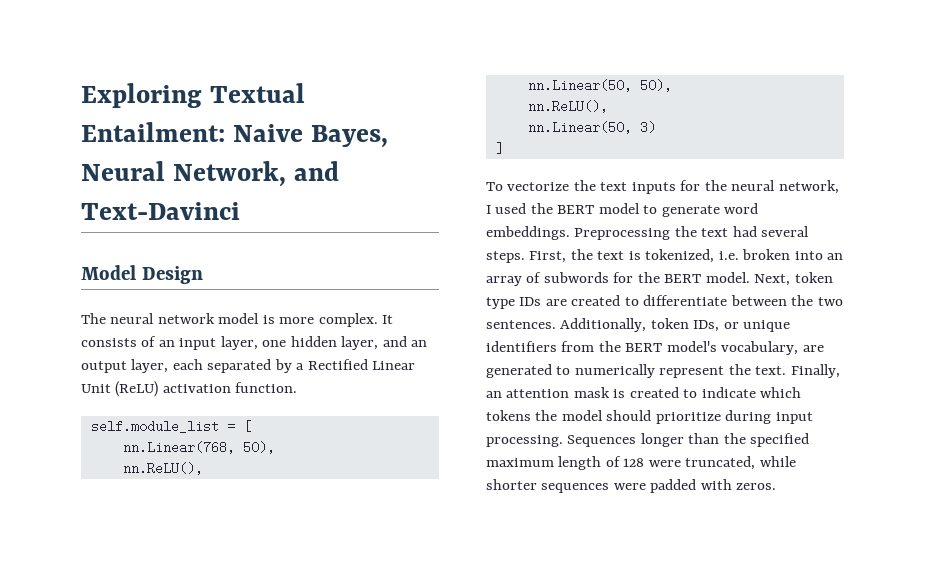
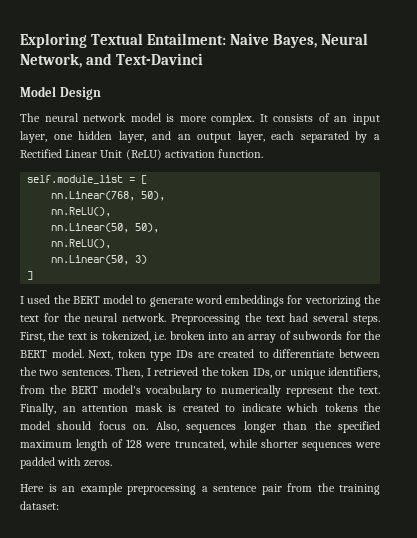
[486,180,839,194] To vectorize the text inputs for the neural network, -> (34, 275) none
[486,226,570,240] embeddings. -> [225,295,381,307] [20,313,167,322] embeddings for vectorizing the text for the neural network.
[560,318,647,332] Additionally, -> [115,367,219,378] Then, I retrieved the
[486,341,557,352] identifiers -> [327,367,380,378] identifiers,
[721,341,824,355] [486,364,552,378] vocabulary, are generated -> [144,385,202,397] vocabulary
[655,410,813,424] [486,435,637,447] prioritize during input processing. Sequences -> [98,421,237,433] focus on. Also, sequences
(777, 486) none -> [20,483,380,495] [20,501,59,510] // Here is an example preprocessing a sentence pair from the training dataset:

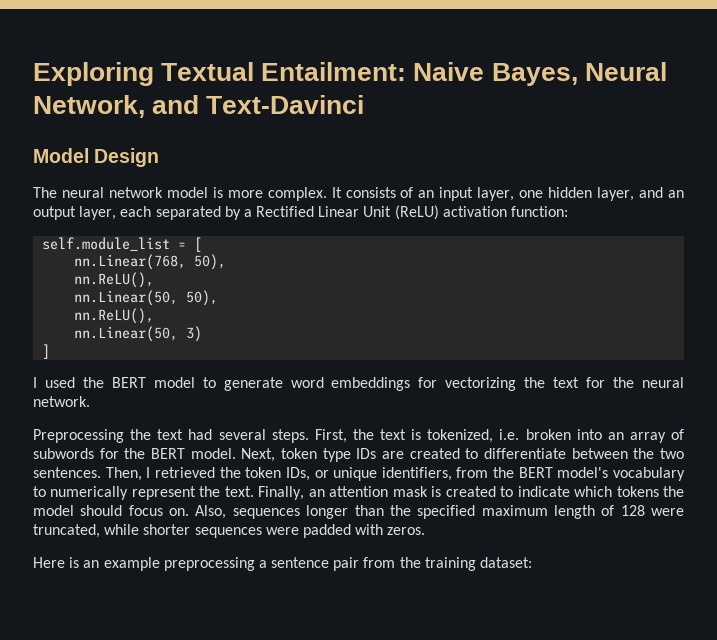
[218,149,264,158] function. -> [511,206,569,217] function:
(167, 317) none -> (90, 401) //

